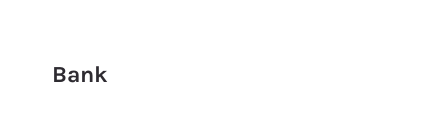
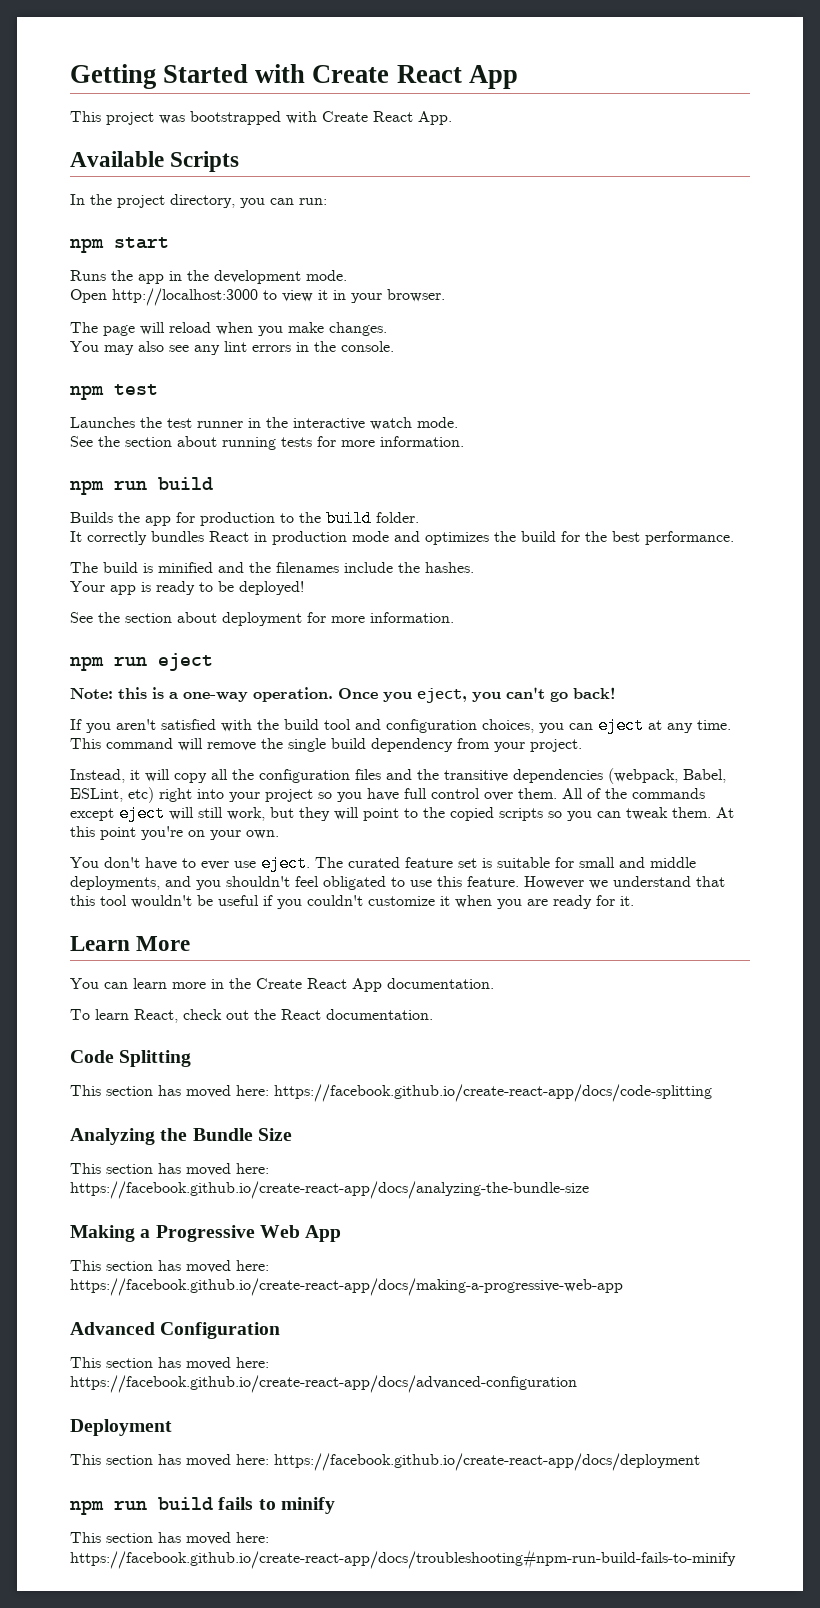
[52,66,108,83] Bank -> [70,64,518,89] [70,111,452,125] [70,151,240,172] [70,194,327,208] [70,237,169,253] [70,270,347,284] [70,288,445,306] [70,322,387,336] [70,341,394,355] [70,384,158,400] [70,417,458,430] [70,436,464,450] [70,477,213,495] [70,510,419,527] [70,531,734,545] [70,562,474,573] [70,581,304,595] [70,612,454,626] [70,653,213,671] [70,687,616,703] [70,717,731,734] [70,738,582,752] [70,768,726,784] [70,787,705,803] [70,805,734,822] [70,826,279,840] [70,855,696,872] [70,876,725,890] [70,895,634,909] [70,936,191,951] [70,978,494,992] [70,1009,433,1023] [70,1050,192,1067] [70,1084,712,1102] [70,1128,292,1145] [70,1163,269,1176] [70,1181,589,1199] [70,1225,342,1242] [70,1260,269,1273] [70,1278,623,1296] [70,1322,281,1339] [70,1357,269,1370] [70,1375,577,1393] [70,1419,172,1436] [70,1453,700,1471] [70,1497,335,1515] [70,1532,269,1545] [70,1549,736,1569] Getting Started with Create React App // This project was bootstrapped with Create React App. // Available Scripts // In the project directory, you can run: // npm start // Runs the app in the development mode. // Open http://localhost:3000 to view it in your browser. // The page will reload when you make changes. // You may also see any lint errors in the console. // npm test // Launches the test runner in the interactive watch mode. // See the section about running tests for more information. // npm run build // Builds the app for production to the build folder. // It correctly bundles React in production mode and optimizes the build for the best performance. // The build is minified and the filenames include the hashes. // Your app is ready to be deployed! // See the section about deployment for more information. // npm run eject // Note: this is a one-way operation. Once you eject, you can't go back! // If you aren't satisfied with the build tool and configuration choices, you can eject at any time. This command will remove the single build dependency from your project. // Instead, it will copy all the configuration files and the transitive dependencies (webpack, Babel, ESLint, etc) right into your project so you have full control over them. All of the commands except eject will still work, but they will point to the copied scripts so you can tweak them. At this point you're on your own. // You don't have to ever use eject. The curated feature set is suitable for small and middle deployments, and you shouldn't feel obligated to use this feature. However we understand that this tool wouldn't be useful if you couldn't customize it when you are ready for it. // Learn More // You can learn more in the Create React App documentation. // To learn React, check out the React documentation. // Code Splitting // This section has moved here: https://facebook.github.io/create-react-app/docs/code-splitting // Analyzing the Bundle Size // This section has moved here: https://facebook.github.io/create-react-app/docs/analyzing-the-bundle-size // Making a Progressive Web App // This section has moved here: https://facebook.github.io/create-react-app/docs/making-a-progressive-web-app // Advanced Configuration // This section has moved here: https://facebook.github.io/create-react-app/docs/advanced-configuration // Deployment // This section has moved here: https://facebook.github.io/create-react-app/docs/deployment // npm run build fails to minify // This section has moved here: https://facebook.github.io/create-react-app/docs/troubleshooting#npm-run-build-fails-to-minify

